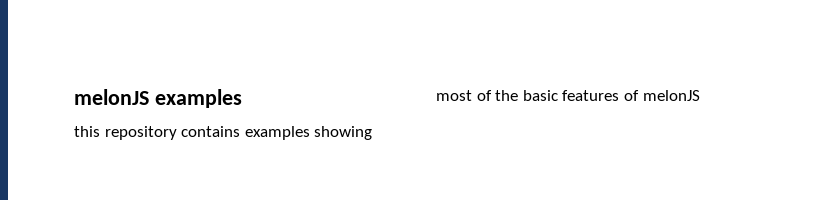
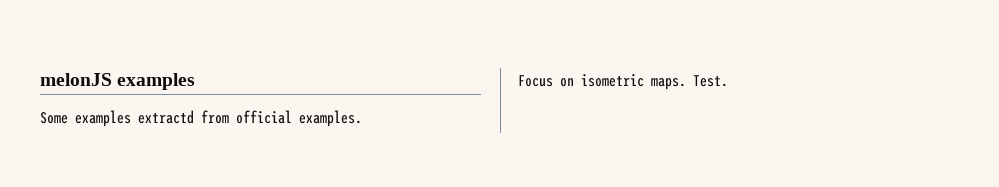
[74,126,373,140] [436,90,700,101] this repository contains examples showing most of the basic features of melonJS -> [40,110,362,127] [518,74,728,90] Some examples extractd from official examples. // Focus on isometric maps. Test.

